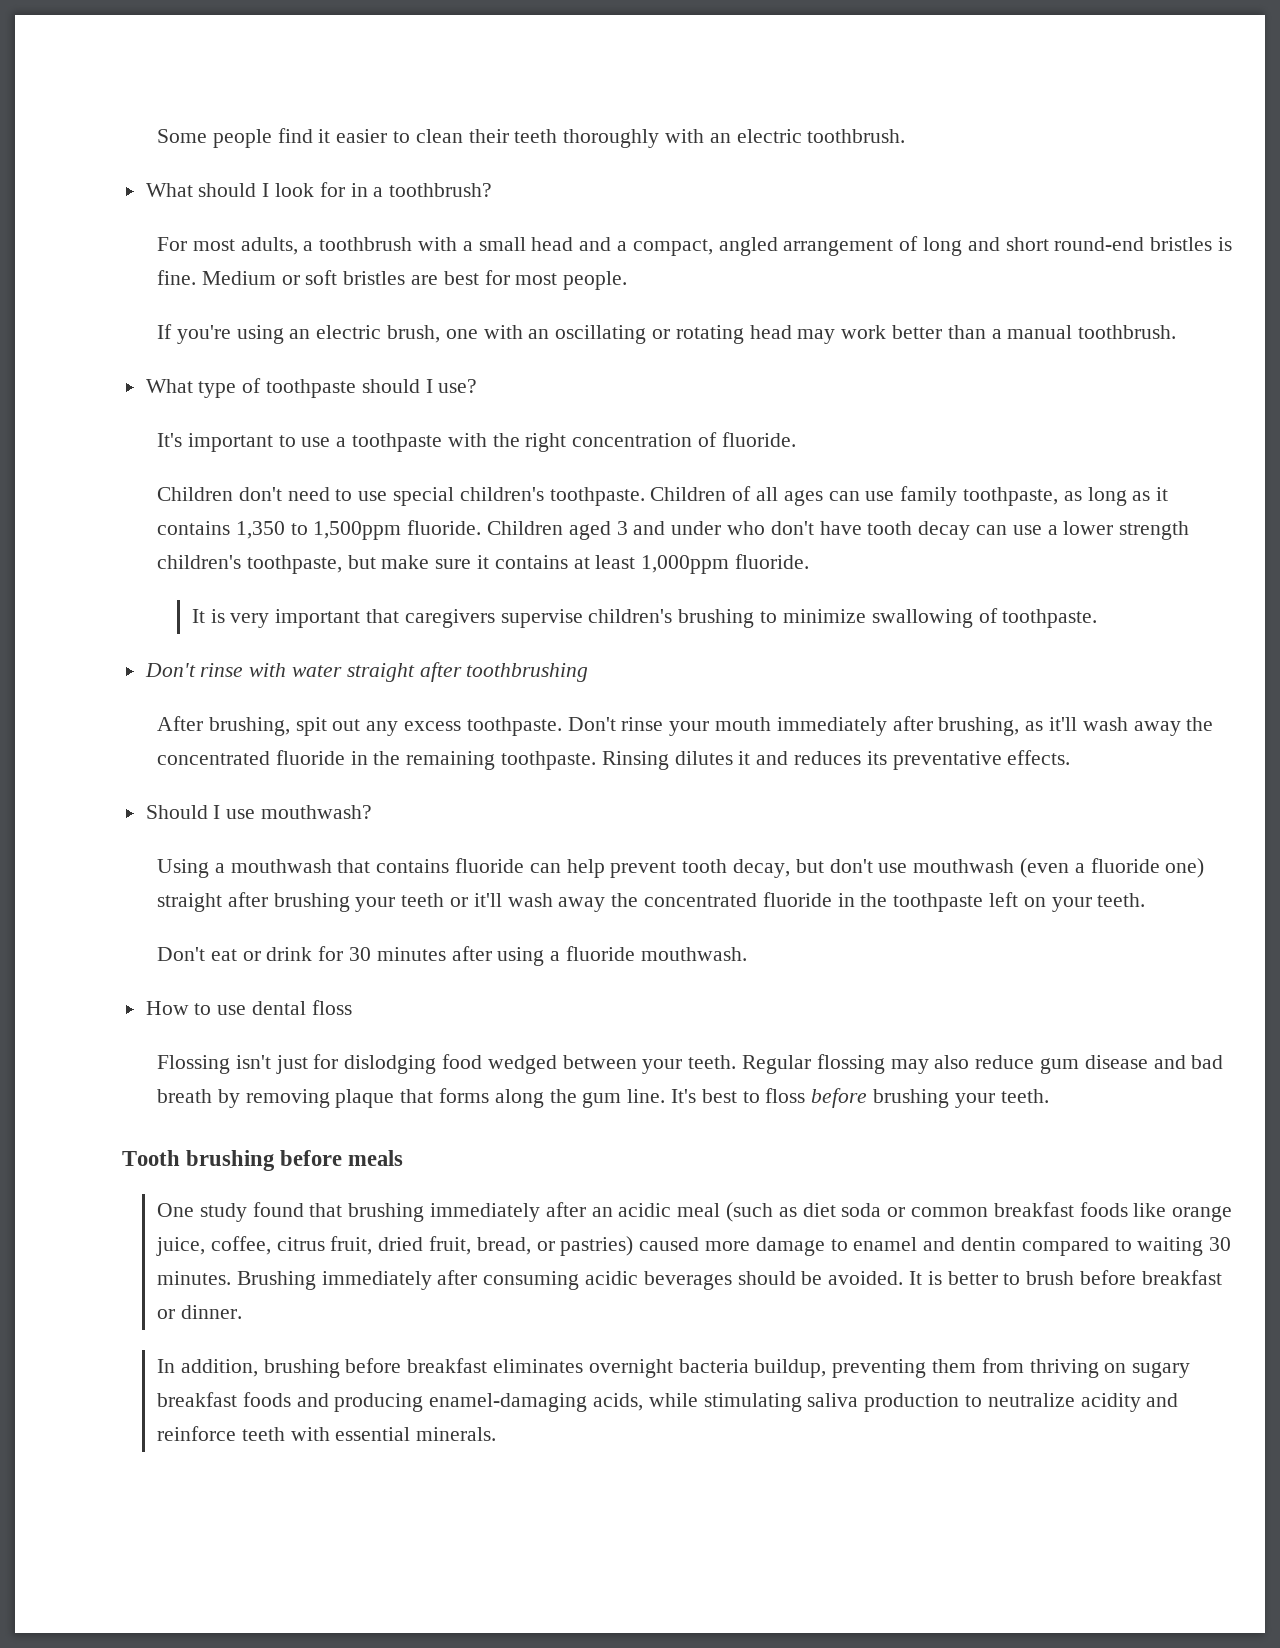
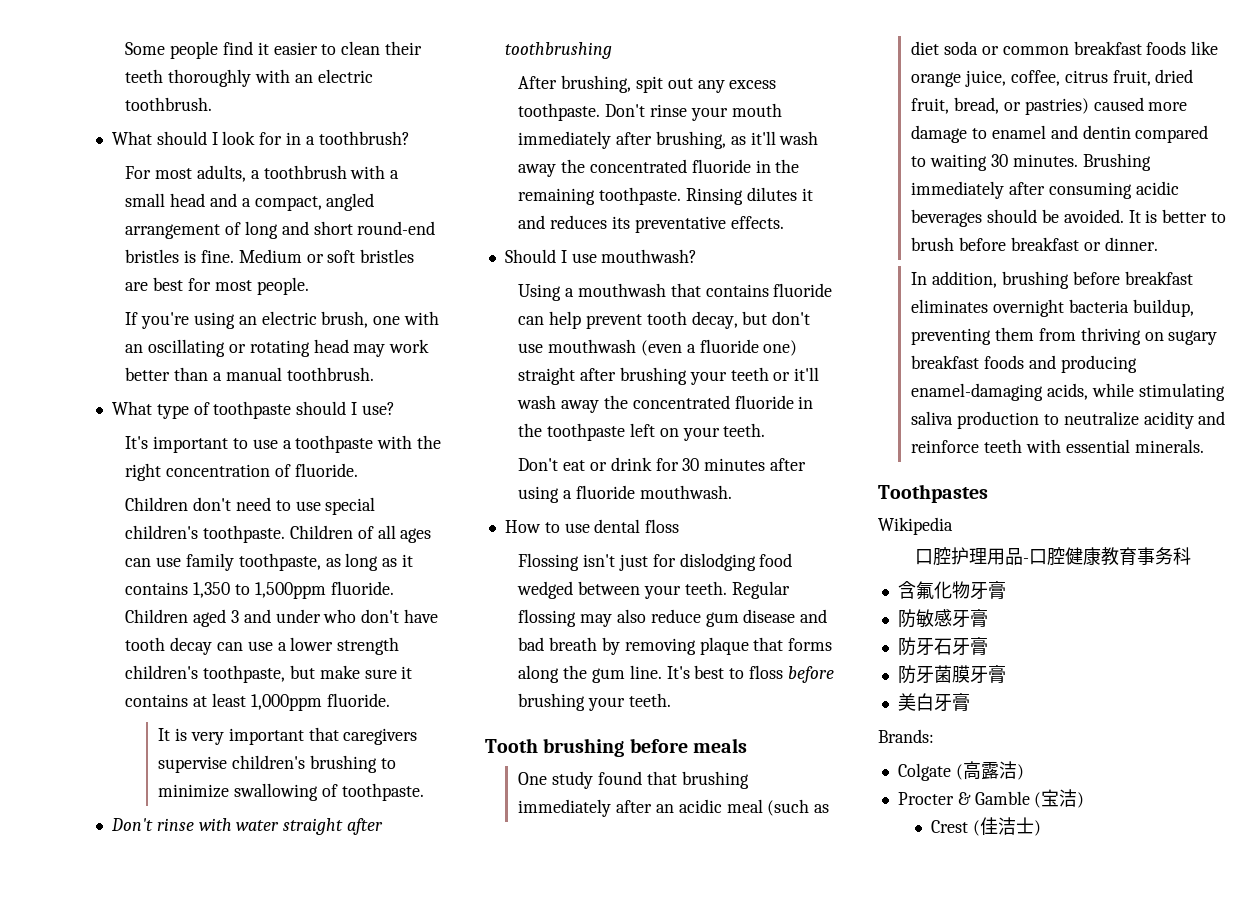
(497, 1434) none -> [878,484,988,503] [878,517,953,535] [915,547,1192,566] [897,581,1006,600] [897,609,988,628] [897,637,988,656] [897,665,1006,684] [897,693,970,712] [878,729,934,743] [897,761,1024,781] [897,789,1085,808] [930,817,1041,836] // Toothpastes // Wikipedia // 口腔护理用品-口腔健康教育事务科 // 含氟化物牙膏 // 防敏感牙膏 // 防牙石牙膏 // 防牙菌膜牙膏 // 美白牙膏 // Brands: // Colgate (高露洁) // Procter & Gamble (宝洁) // Crest (佳洁士)

